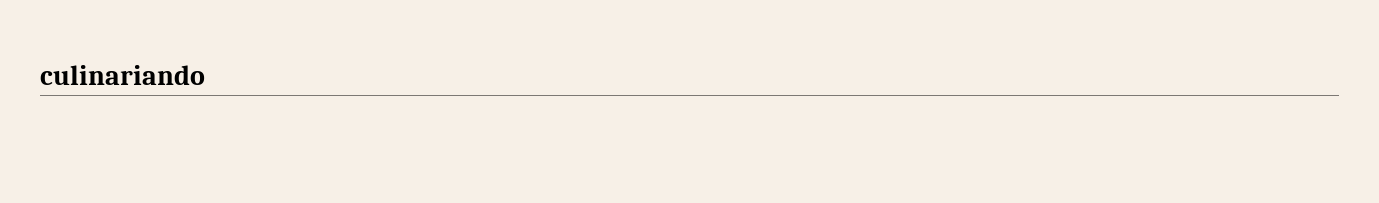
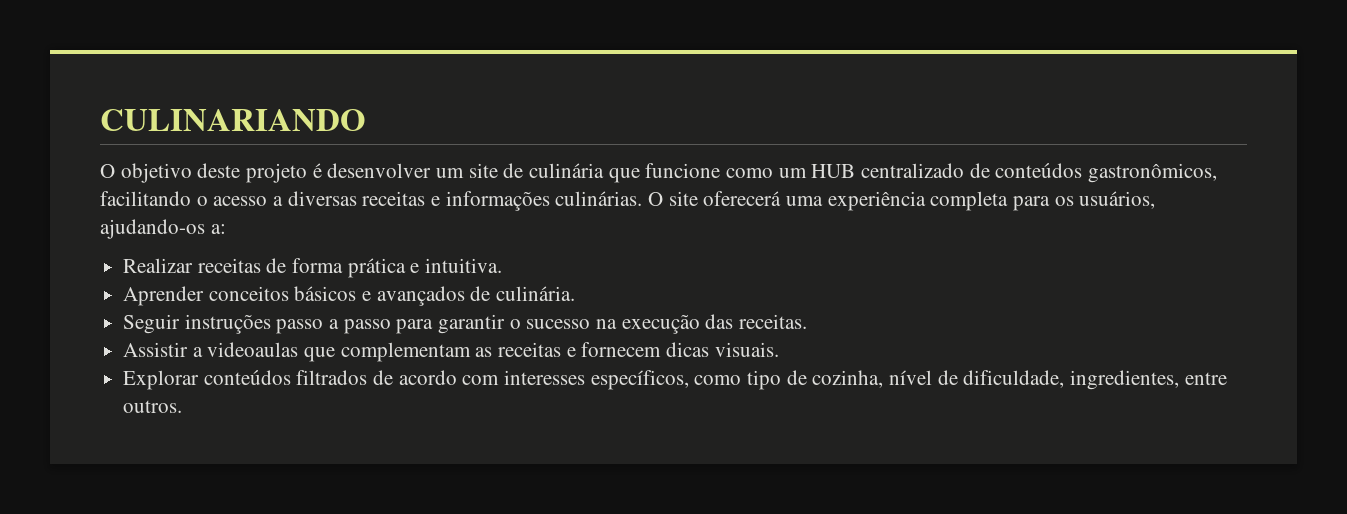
[40,65,205,85] culinariando -> [100,109,366,131] [100,163,1218,183] [100,191,1156,211] [100,219,226,239] [123,258,503,278] [123,286,576,306] [123,314,808,334] [123,342,779,362] [123,370,1227,390] [123,400,183,413] CULINARIANDO // O objetivo deste projeto é desenvolver um site de culinária que funcione como um HUB centralizado de conteúdos gastronômicos, facilitando o acesso a diversas receitas e informações culinárias. O site oferecerá uma experiência completa para os usuários, ajudando-os a: // Realizar receitas de forma prática e intuitiva. // Aprender conceitos básicos e avançados de culinária. // Seguir instruções passo a passo para garantir o sucesso na execução das receitas. // Assistir a videoaulas que complementam as receitas e fornecem dicas visuais. // Explorar conteúdos filtrados de acordo com interesses específicos, como tipo de cozinha, nível de dificuldade, ingredientes, entre outros.

